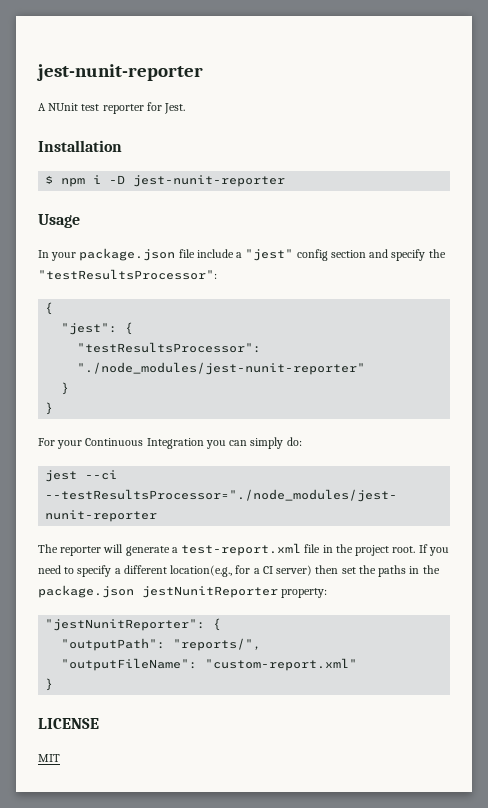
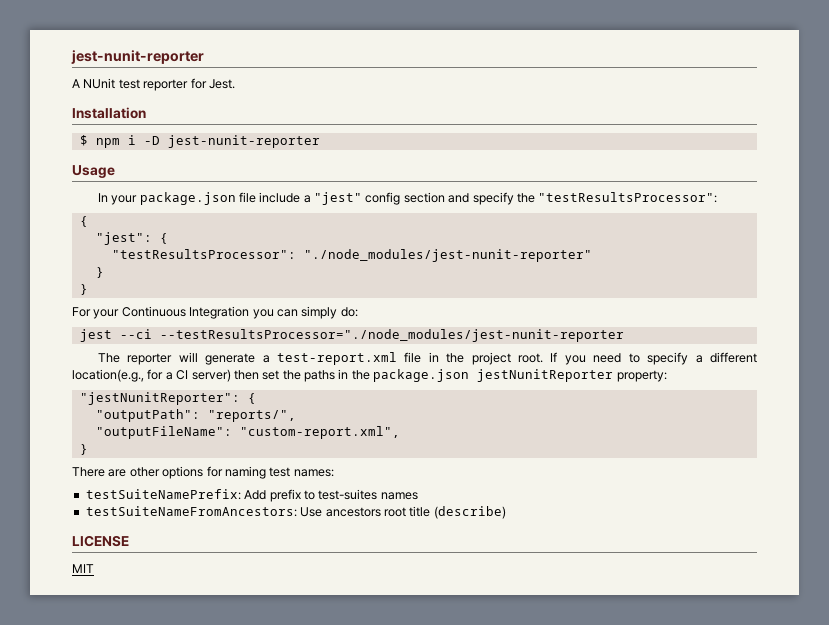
[205,658,358,671] [45,678,54,691] "custom-report.xml" // } -> [239,426,400,439] [79,444,88,455] [72,466,334,479] [85,489,418,502] [85,506,506,519] "custom-report.xml", // } // There are other options for naming test names: // testSuiteNamePrefix: Add prefix to test-suites names // testSuiteNameFromAncestors: Use ancestors root title (describe)

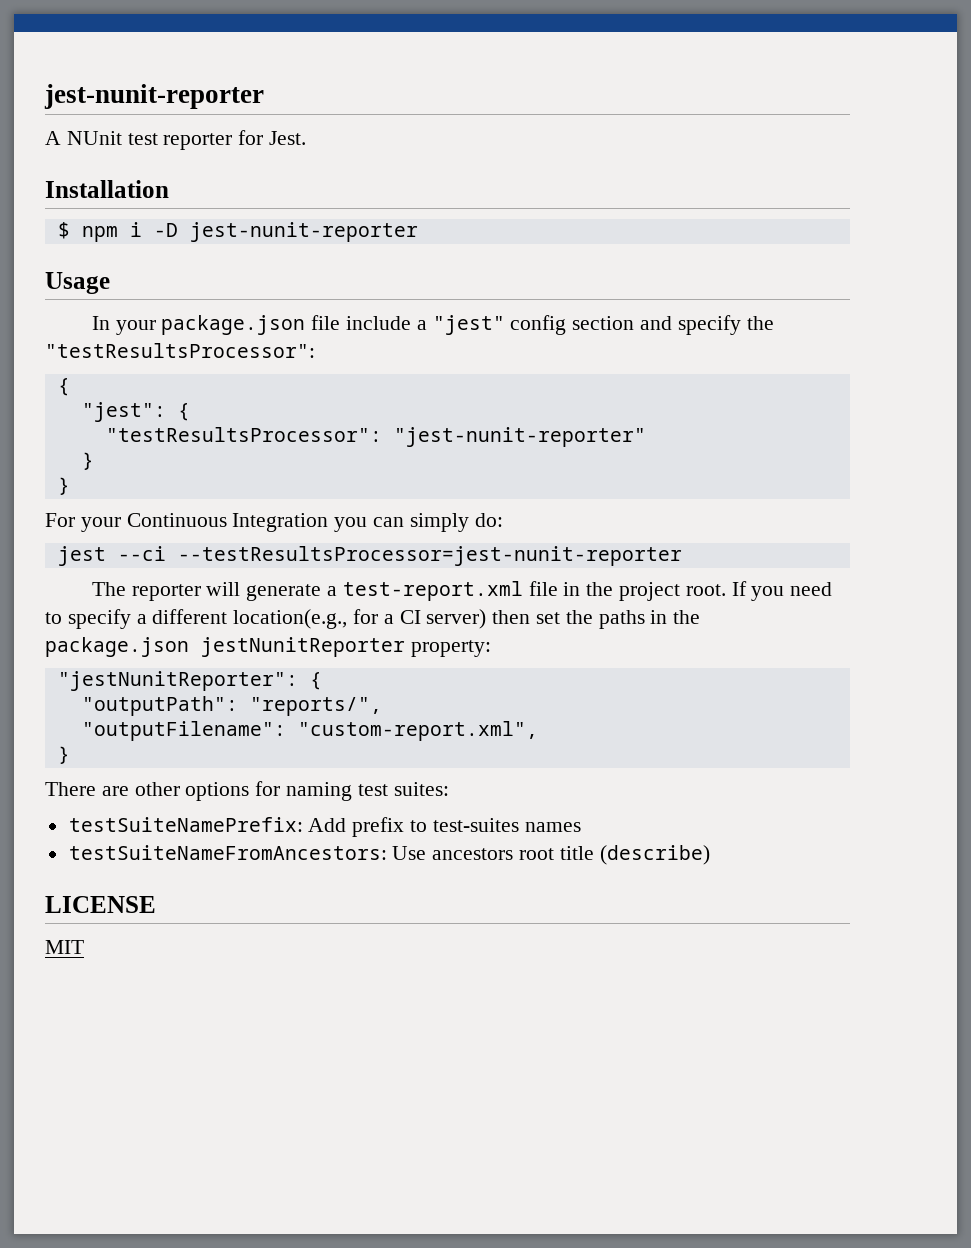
[303,249,592,262] "./node_modules/jest-nunit-reporter" -> [393,427,646,447] "jest-nunit-reporter"
[159,329,624,342] --testResultsProcessor="./node_modules/jest-nunit-reporter -> [177,546,682,566] --testResultsProcessor=jest-nunit-reporter
[95,426,232,439] "outputFileName": -> [81,721,286,741] "outputFilename":
[293,469,334,477] names: -> [393,782,449,796] suites:

